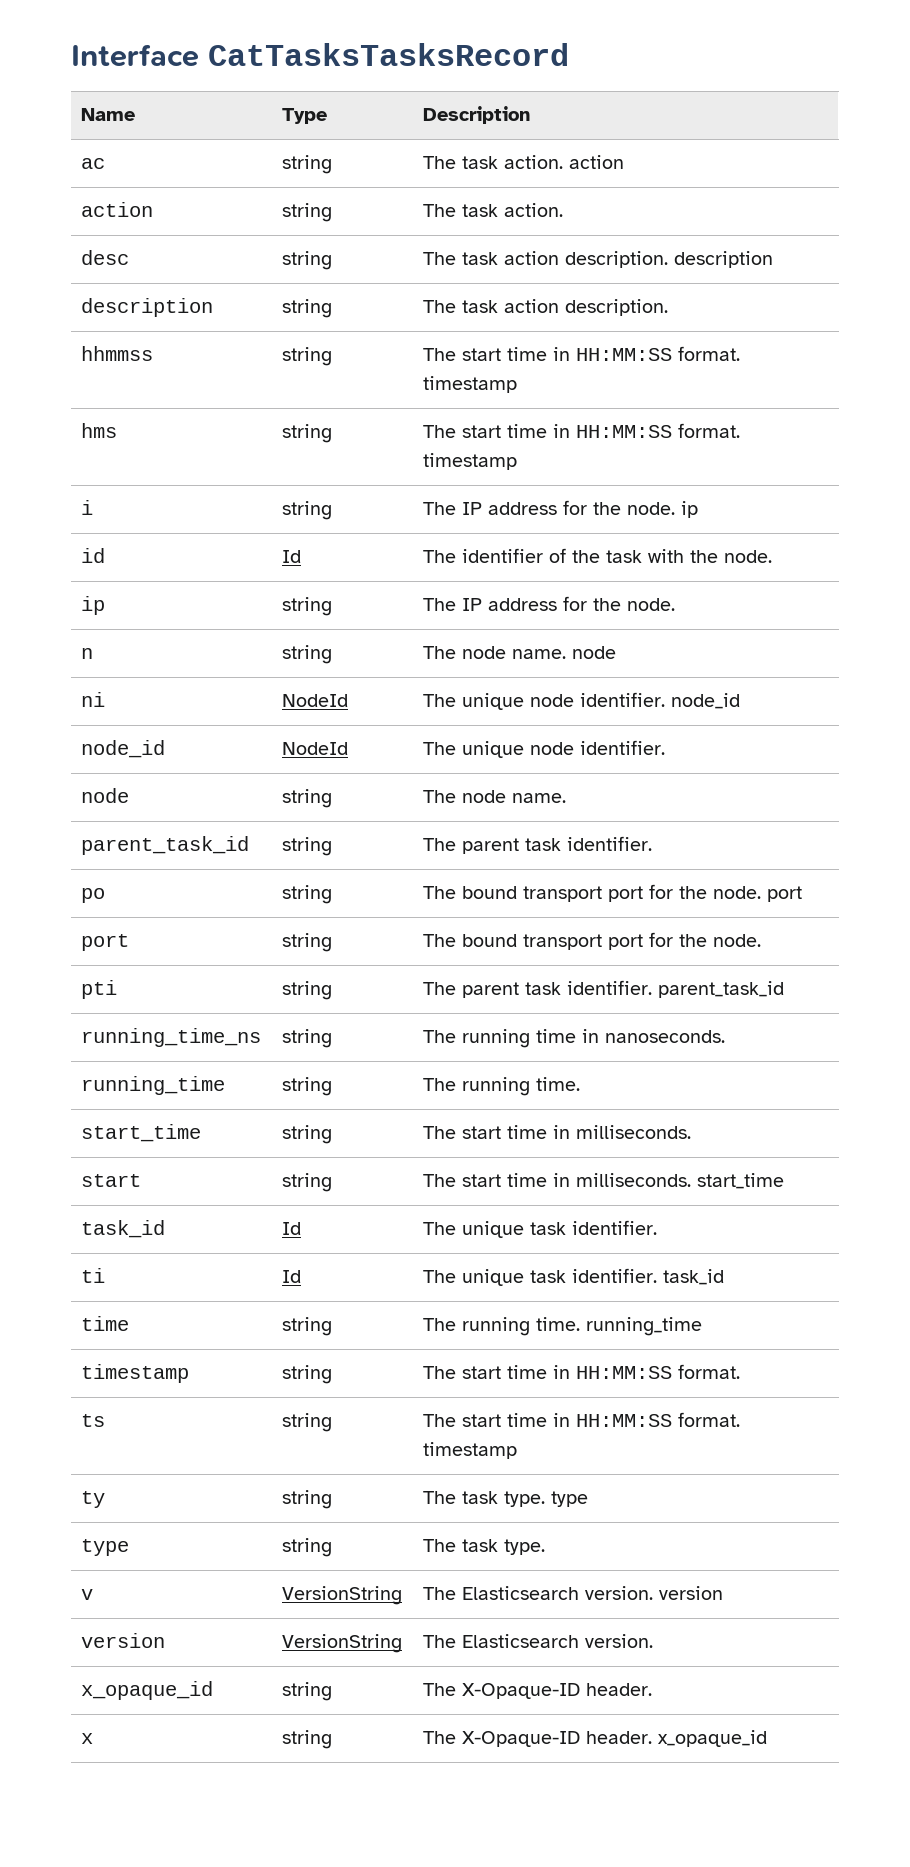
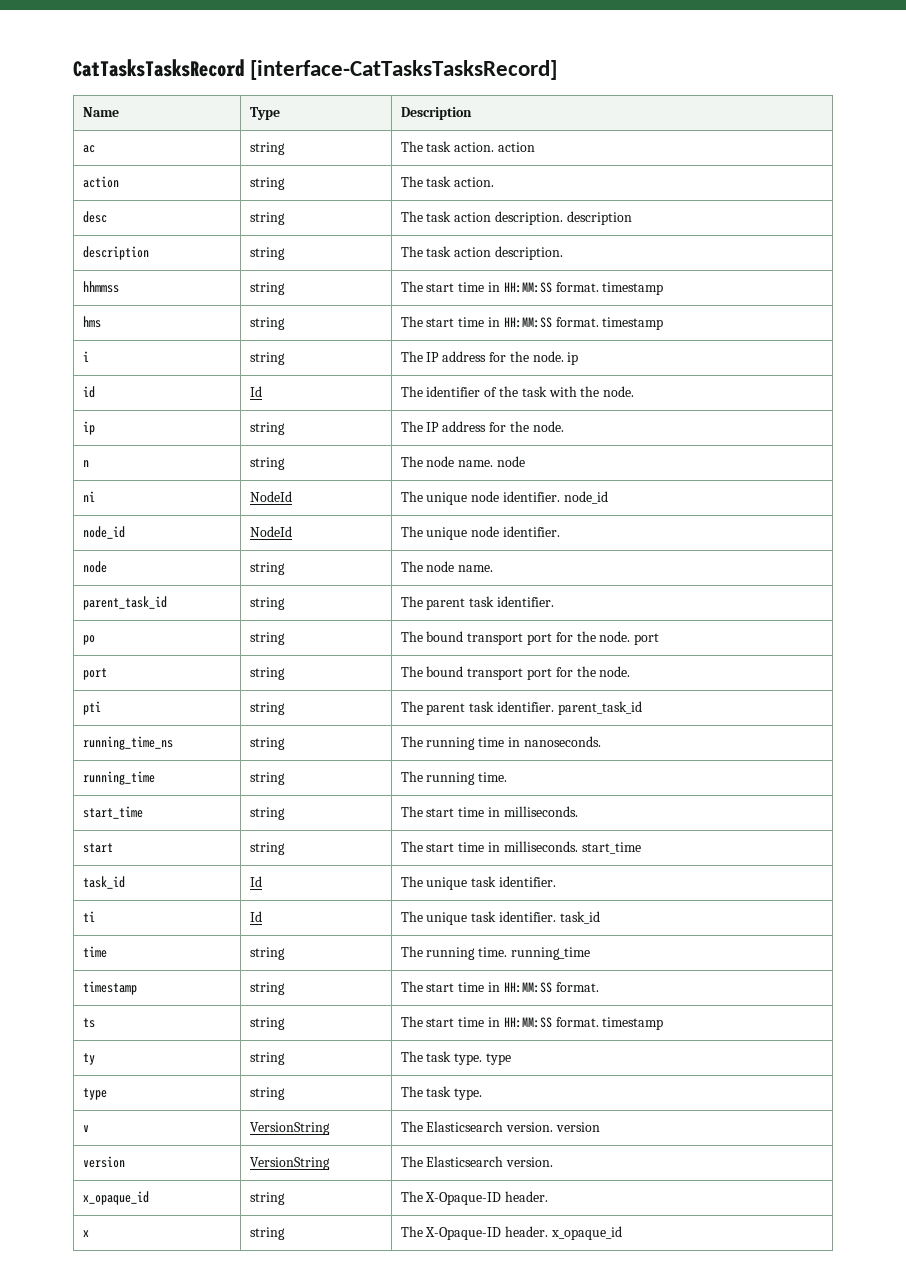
[71,44,199,67] Interface -> (73, 68) none
(569, 54) none -> [250,60,558,80] [interface-CatTasksTasksRecord]

